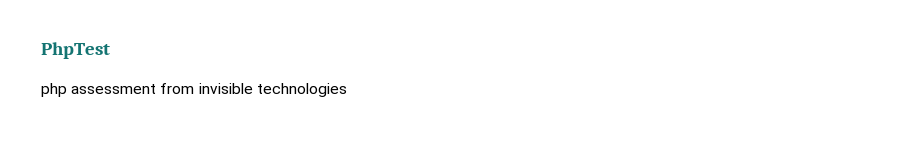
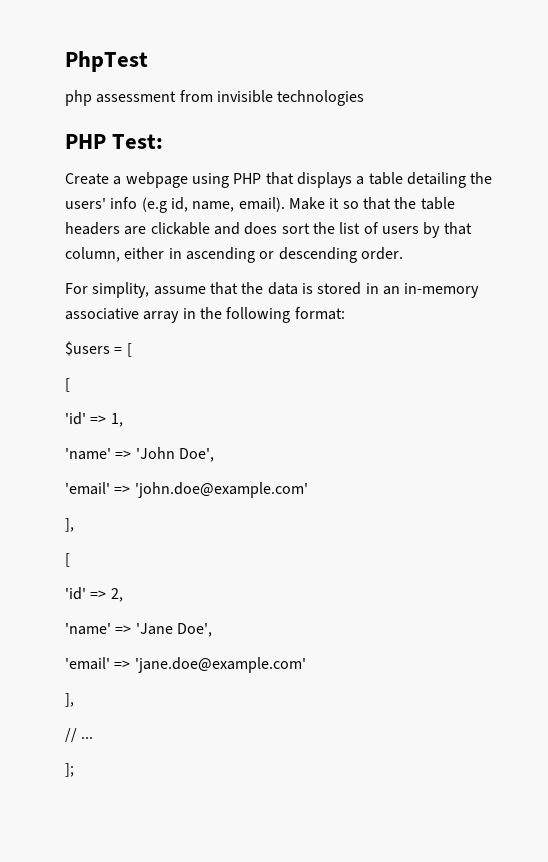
(347, 90) none -> [65,134,164,149] [65,172,493,188] [65,197,455,213] [65,222,472,238] [65,247,403,263] [65,282,480,298] [65,307,345,323] [65,341,132,357] [65,378,70,392] [65,412,123,427] [65,447,214,462] [65,482,308,498] [65,518,74,532] [65,553,70,567] [65,587,123,602] [65,623,212,637] [65,657,306,673] [65,693,74,707] [65,728,94,742] [65,763,74,777] // PHP Test: // Create a webpage using PHP that displays a table detailing the users' info (e.g id, name, email). Make it so that the table headers are clickable and does sort the list of users by that column, either in ascending or descending order. // For simplity, assume that the data is stored in an in-memory associative array in the following format: // $users = [ // [ // 'id' => 1, // 'name' => 'John Doe', // 'email' => 'john.doe@example.com' // ], // [ // 'id' => 2, // 'name' => 'Jane Doe', // 'email' => 'jane.doe@example.com' // ], // // ... // ];

